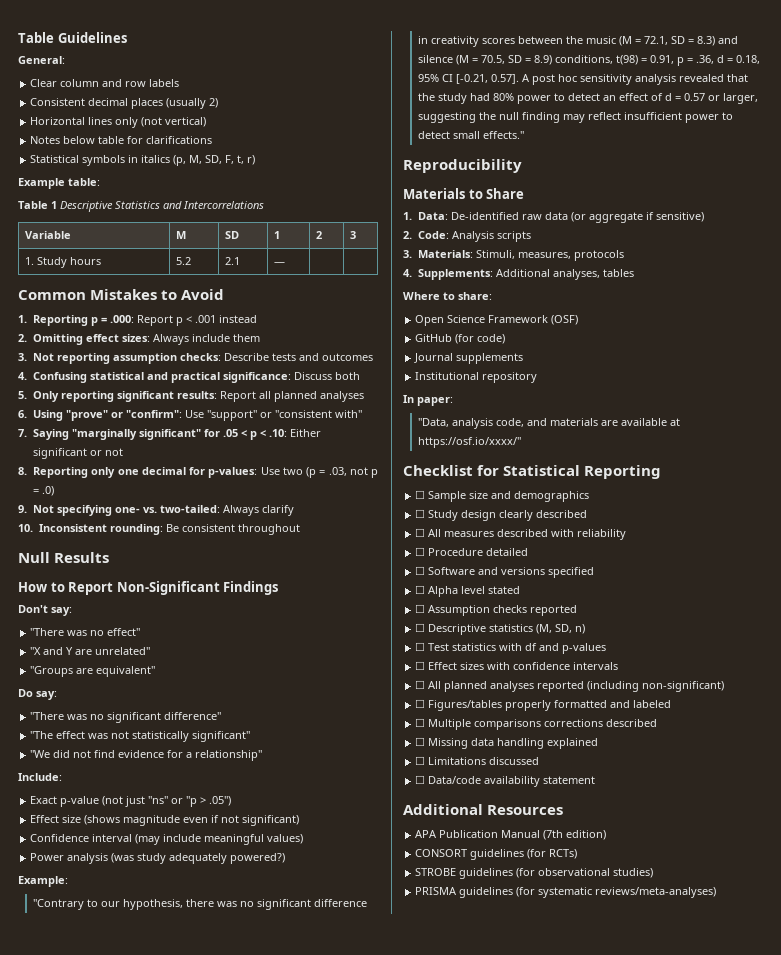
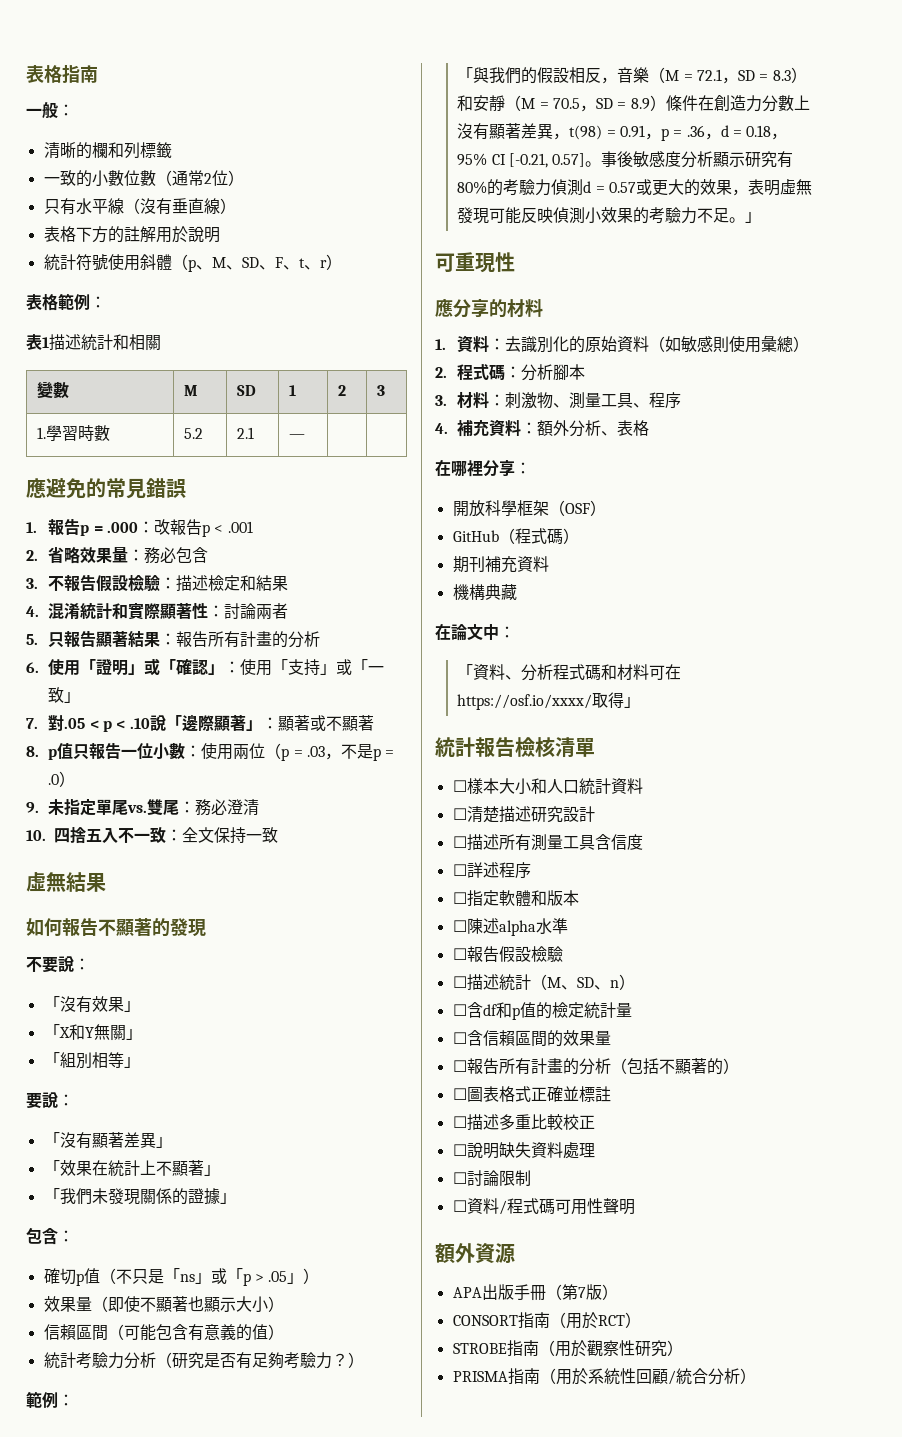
[18,32,127,43] [18,56,65,64] [30,79,180,87] [30,98,219,109] [30,117,207,128] [30,136,213,144] [30,155,256,166] [18,178,100,189] [18,201,264,212] [24,231,71,239] Table Guidelines // General: // Clear column and row labels // Consistent decimal places (usually 2) // Horizontal lines only (not vertical) // Notes below table for clarifications // Statistical symbols in italics (p, M, SD, F, t, r) // Example table: // Table 1 Descriptive Statistics and Intercorrelations // Variable -> [26,64,98,83] [26,102,74,118] [43,142,172,159] [43,170,244,187] [43,198,236,215] [43,226,220,243] [43,254,342,272] [26,293,106,311] [26,334,161,351] [37,382,70,399] 表格指南 // 一般： // 清晰的欄和列標籤 // 一致的小數位數（通常2位） // 只有水平線（沒有垂直線） // 表格下方的註解用於說明 // 統計符號使用斜體（p、M、SD、F、t、r） // 表格範例： // 表1描述統計和相關 // 變數
[36,257,101,268] Study hours -> [46,425,111,441] 學習時數
[18,289,225,300] [18,315,174,326] Common Mistakes to Avoid // 1. Reporting p = .000: Report -> [26,478,186,499] [26,519,202,536] 應避免的常見錯誤 // 1.報告p = .000：改報告
[219,315,258,323] [18,334,261,345] [18,353,374,364] [18,372,361,383] [18,391,365,402] [18,410,363,421] [18,429,322,440] [33,448,124,459] [18,467,378,478] [33,486,55,496] [18,505,295,516] [18,524,300,535] [18,552,110,563] [18,581,279,595] [18,605,72,616] [30,628,141,636] [30,647,151,655] [30,666,156,677] [18,689,57,700] [30,712,222,723] [30,731,251,742] [30,750,263,761] [18,773,62,781] [30,796,232,807] [30,815,300,826] [30,834,304,845] [30,853,286,864] [18,876,68,887] [33,899,368,910] [418,36,739,47] [418,55,614,65] instead // 2. Omitting effect sizes: Always include them // 3. Not reporting assumption checks: Describe tests and outcomes // 4. Confusing statistical and practical significance: Discuss both // 5. Only reporting significant results: Report all planned analyses // 6. Using "prove" or "confirm": Use "support" or "consistent with" // 7. Saying "marginally significant" for .05 < p < .10: Either significant or not // 8. Reporting only one decimal for p-values: Use two (p = .03, not p = .0) // 9. Not specifying one- vs. two-tailed: Always clarify // 10. Inconsistent rounding: Be consistent throughout // Null Results // How to Report Non-Significant Findings // Don't say: // "There was no effect" // "X and Y are unrelated" // "Groups are equivalent" // Do say: // "There was no significant difference" // "The effect was not statistically significant" // "We did not find evidence for a relationship" // Include: // Exact p-value (not just "ns" or "p > .05") // Effect size (shows magnitude even if not significant) // Confidence interval (may include meaningful values) // Power analysis (was study adequately powered?) // Example: // "Contrary to our hypothesis, there was no significant difference in creativity scores between the music (M = 72.1, SD = 8.3) and silence (M = 70.5, SD = 8.9) conditions, -> [26,546,209,564] [26,574,289,592] [26,602,289,620] [26,630,321,648] [26,658,385,676] [48,687,81,703] [26,715,374,732] [26,743,395,761] [48,771,76,787] [26,799,260,816] [26,827,278,844] [26,872,106,892] [26,918,206,937] [26,956,90,973] [43,996,140,1013] [43,1024,142,1041] [43,1052,140,1069] [26,1092,74,1109] [43,1132,172,1149] [43,1160,220,1177] [43,1188,236,1205] [26,1227,74,1245] [43,1268,320,1286] [43,1296,284,1313] [43,1324,284,1341] [43,1352,364,1369] [26,1391,74,1408] [457,67,807,84] [457,95,810,112] [457,123,570,140] // 2.省略效果量：務必包含 // 3.不報告假設檢驗：描述檢定和結果 // 4.混淆統計和實際顯著性：討論兩者 // 5.只報告顯著結果：報告所有計畫的分析 // 6.使用「證明」或「確認」：使用「支持」或「一致」 // 7.對.05 < p < .10說「邊際顯著」：顯著或不顯著 // 8. p值只報告一位小數：使用兩位（p = .03，不是p = .0） // 9.未指定單尾vs.雙尾：務必澄清 // 10.四捨五入不一致：全文保持一致 // 虛無結果 // 如何報告不顯著的發現 // 不要說： // 「沒有效果」 // 「X和Y無關」 // 「組別相等」 // 要說： // 「沒有顯著差異」 // 「效果在統計上不顯著」 // 「我們未發現關係的證據」 // 包含： // 確切p值（不只是「ns」或「p > .05」） // 效果量（即使不顯著也顯示大小） // 信賴區間（可能包含有意義的值） // 統計考驗力分析（研究是否有足夠考驗力？） // 範例： // 「與我們的假設相反，音樂（M = 72.1，SD = 8.3）和安靜（M = 70.5，SD = 8.9）條件在創造力分數上沒有顯著差異，
[650,55,761,66] 0.91, p = .36, d = 0.18, -> [619,125,788,141] 0.91，p = .36，d = 0.18，
[491,74,749,85] [418,93,759,104] [418,112,734,123] [418,131,525,139] [403,159,522,173] [403,188,525,199] [403,212,705,223] [403,231,532,242] [403,250,625,261] [403,269,635,280] [403,292,492,300] [415,315,579,326] [415,334,506,344] [414,353,524,364] [415,372,538,383] [403,395,453,406] [418,418,681,429] [418,437,522,448] [403,465,662,479] [415,490,590,502] [415,509,588,521] [415,528,627,540] [415,547,529,556] [415,566,595,578] [415,585,521,597] [415,604,578,616] [415,623,586,635] [415,642,607,654] [415,661,619,670] [415,680,725,692] [415,699,672,711] [415,718,658,730] [415,737,599,749] [415,756,540,765] [415,775,596,787] [403,804,564,815] [415,830,607,840] [415,849,578,860] [415,868,654,879] [415,887,717,898] 0.57]. A post hoc sensitivity analysis revealed that the study had 80% power to detect an effect of d = 0.57 or larger, suggesting the null finding may reflect insufficient power to detect small effects." // Reproducibility // Materials to Share // 1. Data: De-identified raw data (or aggregate if sensitive) // 2. Code: Analysis scripts // 3. Materials: Stimuli, measures, protocols // 4. Supplements: Additional analyses, tables // Where to share: // Open Science Framework (OSF) // GitHub (for code) // Journal supplements // Institutional repository // In paper: // "Data, analysis code, and materials are available at https://osf.io/xxxx/" // Checklist for Statistical Reporting // ☐ Sample size and demographics // ☐ Study design clearly described // ☐ All measures described with reliability // ☐ Procedure detailed // ☐ Software and versions specified // ☐ Alpha level stated // ☐ Assumption checks reported // ☐ Descriptive statistics (M, SD, n) // ☐ Test statistics with df and p-values // ☐ Effect sizes with confidence intervals // ☐ All planned analyses reported (including non-significant) // ☐ Figures/tables properly formatted and labeled // ☐ Multiple comparisons corrections described // ☐ Missing data handling explained // ☐ Limitations discussed // ☐ Data/code availability statement // Additional Resources // APA Publication Manual (7th edition) // CONSORT guidelines (for RCTs) // STROBE guidelines (for observational studies) // PRISMA guidelines (for systematic reviews/meta-analyses) -> [552,151,794,168] [457,179,812,196] [457,207,762,224] [435,252,515,273] [435,298,543,318] [435,335,810,353] [435,364,586,381] [435,391,682,409] [435,419,650,437] [435,459,531,477] [452,500,606,517] [452,528,579,545] [452,556,549,573] [452,584,517,601] [435,623,515,641] [457,664,682,681] [457,692,641,710] [435,737,595,758] [452,778,643,795] [452,806,595,823] [452,834,643,851] [452,862,531,879] [452,890,579,907] [452,918,568,936] [452,946,563,962] [452,974,635,991] [452,1002,632,1020] [452,1030,611,1047] [452,1058,739,1075] [452,1086,611,1102] [452,1114,595,1131] [452,1142,595,1159] [452,1170,531,1186] [452,1198,635,1215] [435,1243,515,1264] [452,1284,618,1301] [452,1312,641,1329] [452,1340,683,1357] [452,1368,756,1385] 0.57]。事後敏感度分析顯示研究有80%的考驗力偵測d = 0.57或更大的效果，表明虛無發現可能反映偵測小效果的考驗力不足。」 // 可重現性 // 應分享的材料 // 1.資料：去識別化的原始資料（如敏感則使用彙總） // 2.程式碼：分析腳本 // 3.材料：刺激物、測量工具、程序 // 4.補充資料：額外分析、表格 // 在哪裡分享： // 開放科學框架（OSF） // GitHub（程式碼） // 期刊補充資料 // 機構典藏 // 在論文中： // 「資料、分析程式碼和材料可在https://osf.io/xxxx/取得」 // 統計報告檢核清單 // ☐樣本大小和人口統計資料 // ☐清楚描述研究設計 // ☐描述所有測量工具含信度 // ☐詳述程序 // ☐指定軟體和版本 // ☐陳述alpha水準 // ☐報告假設檢驗 // ☐描述統計（M、SD、n） // ☐含df和p值的檢定統計量 // ☐含信賴區間的效果量 // ☐報告所有計畫的分析（包括不顯著的） // ☐圖表格式正確並標註 // ☐描述多重比較校正 // ☐說明缺失資料處理 // ☐討論限制 // ☐資料/程式碼可用性聲明 // 額外資源 // APA出版手冊（第7版） // CONSORT指南（用於RCT） // STROBE指南（用於觀察性研究） // PRISMA指南（用於系統性回顧/統合分析）

